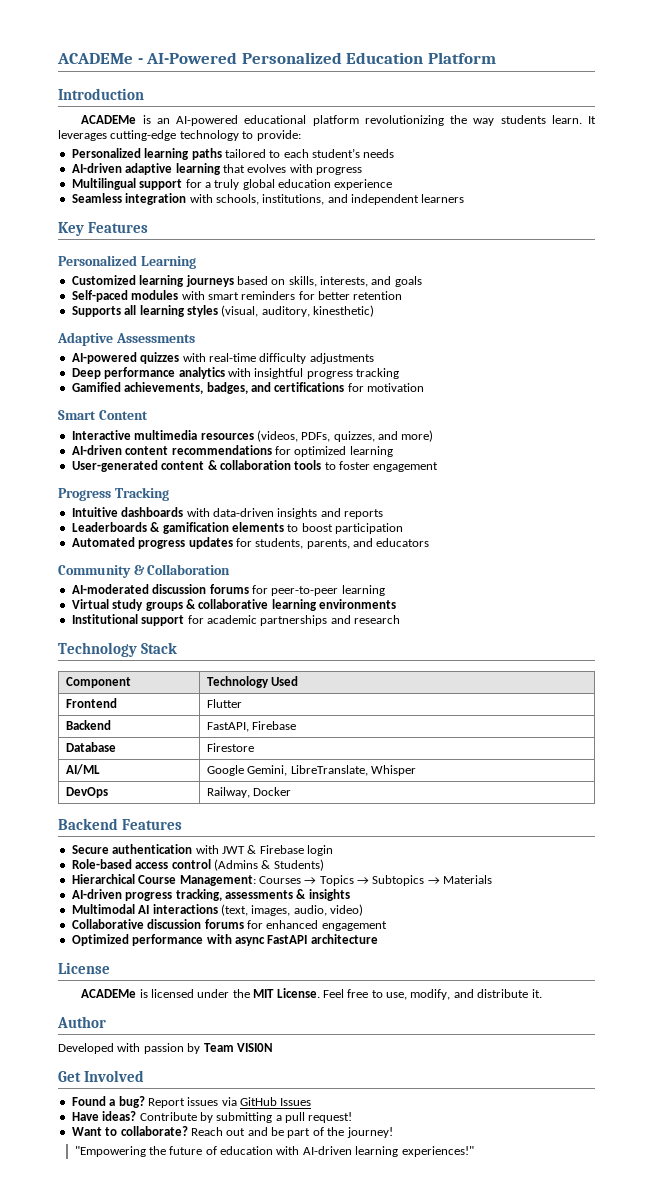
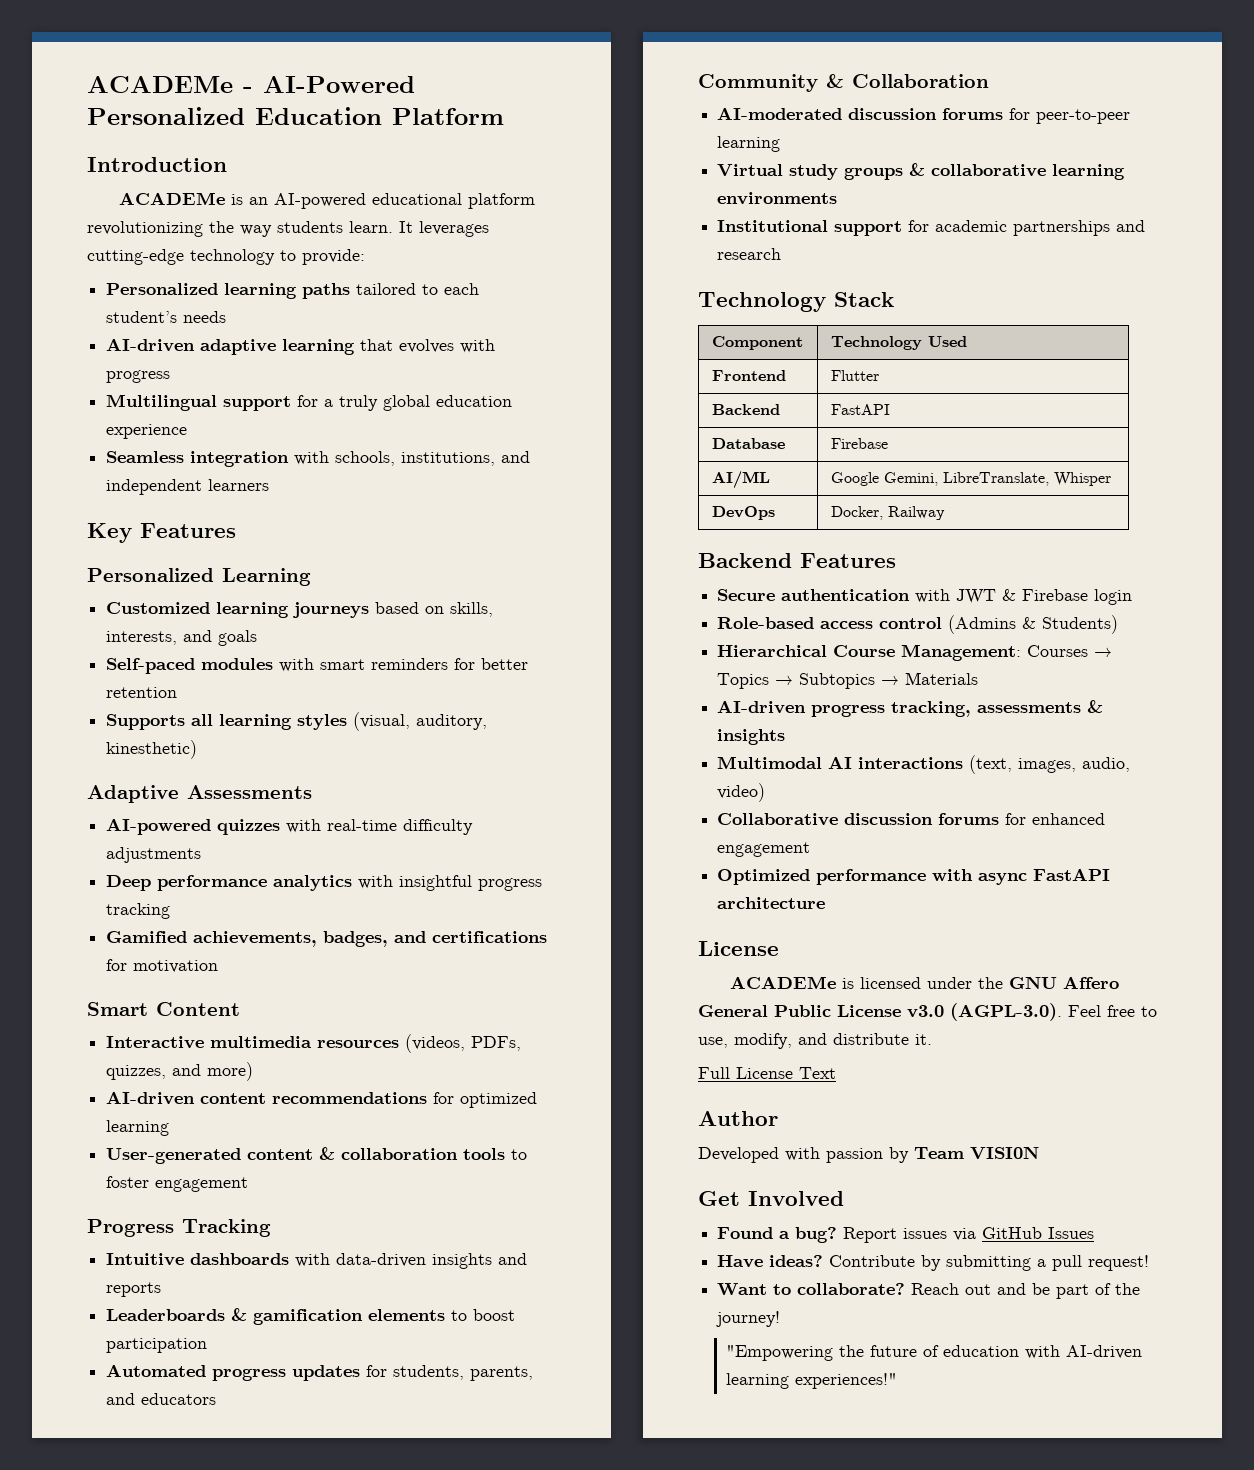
[206,721,297,732] FastAPI, Firebase -> [830,404,890,415] FastAPI
[206,743,254,752] Firestore -> [830,438,888,449] Firebase
[206,787,292,798] Railway, Docker -> [830,506,945,520] Docker, Railway
[253,988,320,998] MIT License. -> [1008,976,1119,989] [698,1003,1062,1021] GNU Affero General Public License v3.0 (AGPL-3.0).
(542, 993) none -> [698,1067,836,1079] // Full License Text

